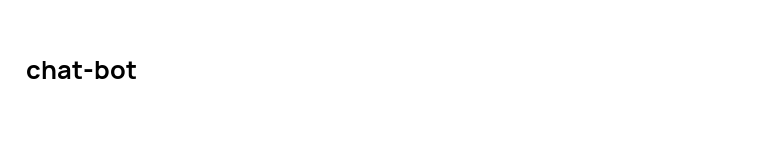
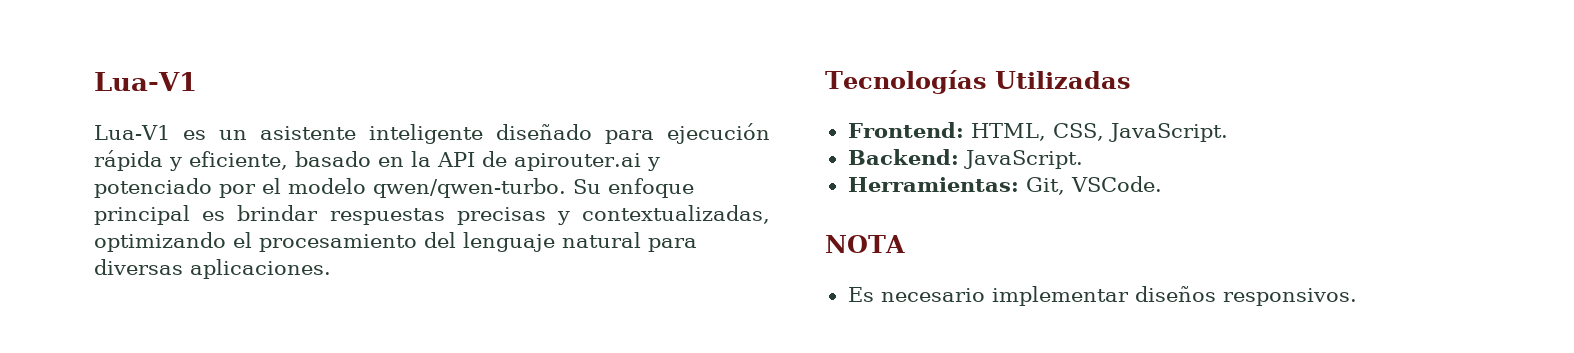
[26,61,137,79] chat-bot -> [94,72,197,91] [94,123,770,144] [94,150,660,171] [94,178,694,198] [94,205,770,225] [94,232,697,252] [94,259,331,279] [825,70,1131,94] [847,122,1228,142] [847,149,1083,169] [847,176,1162,195] [825,235,905,253] [847,286,1357,306] Lua-V1 // Lua-V1 es un asistente inteligente diseñado para ejecución rápida y eficiente, basado en la API de apirouter.ai y potenciado por el modelo qwen/qwen-turbo. Su enfoque principal es brindar respuestas precisas y contextualizadas, optimizando el procesamiento del lenguaje natural para diversas aplicaciones. // Tecnologías Utilizadas // Frontend: HTML, CSS, JavaScript. // Backend: JavaScript. // Herramientas: Git, VSCode. // NOTA // Es necesario implementar diseños responsivos.

